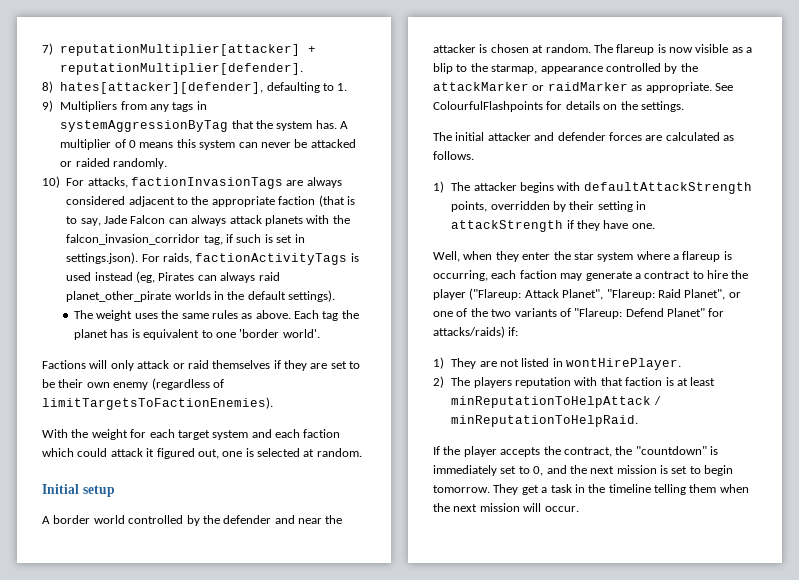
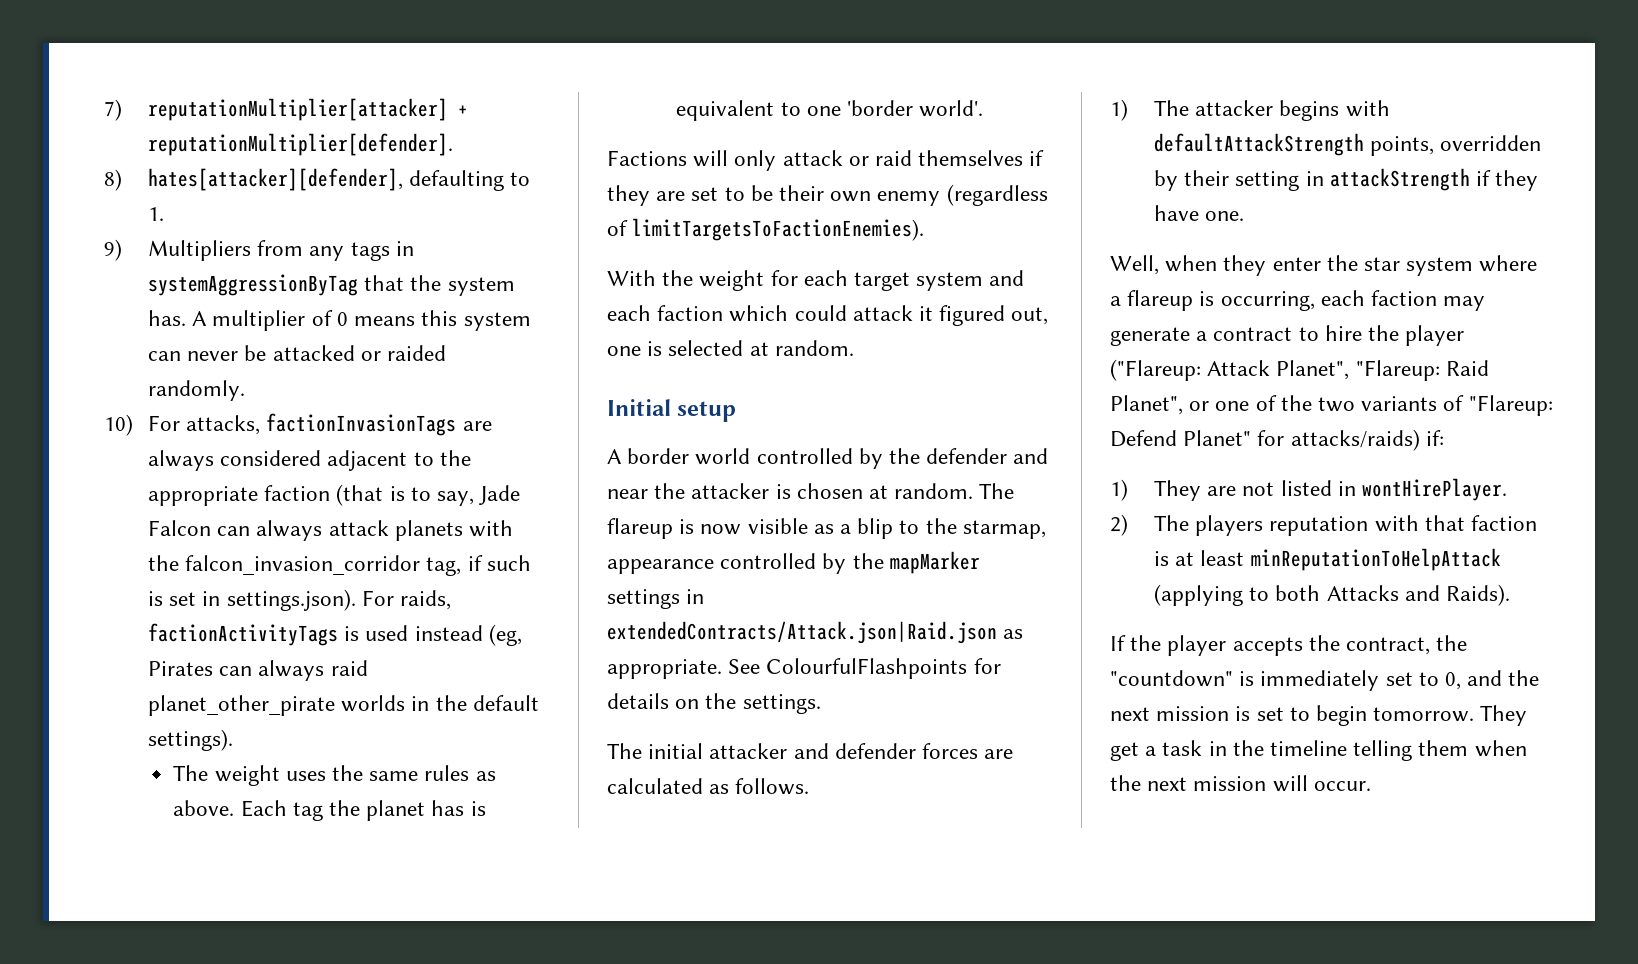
[433,82,628,91] attackMarker or raidMarker -> [889,551,980,574] [607,589,705,609] [607,621,997,644] mapMarker settings in extendedContracts/Attack.json|Raid.json
[653,396,661,405] [451,415,639,427] / minReputationToHelpRaid. -> [1154,584,1511,606] (applying to both Attacks and Raids).

